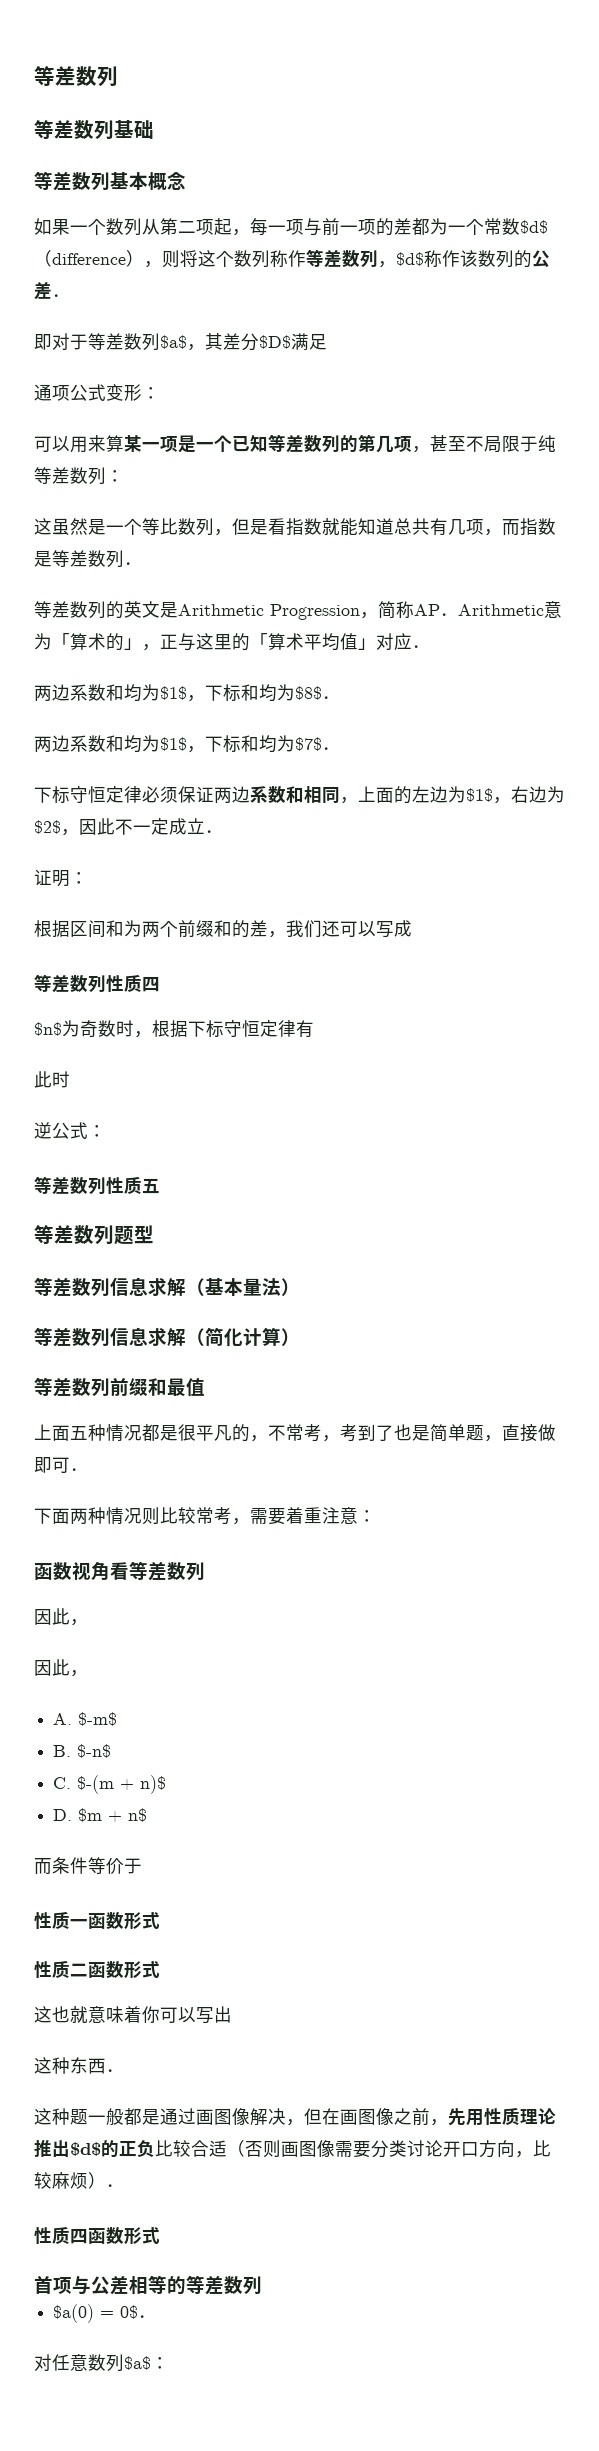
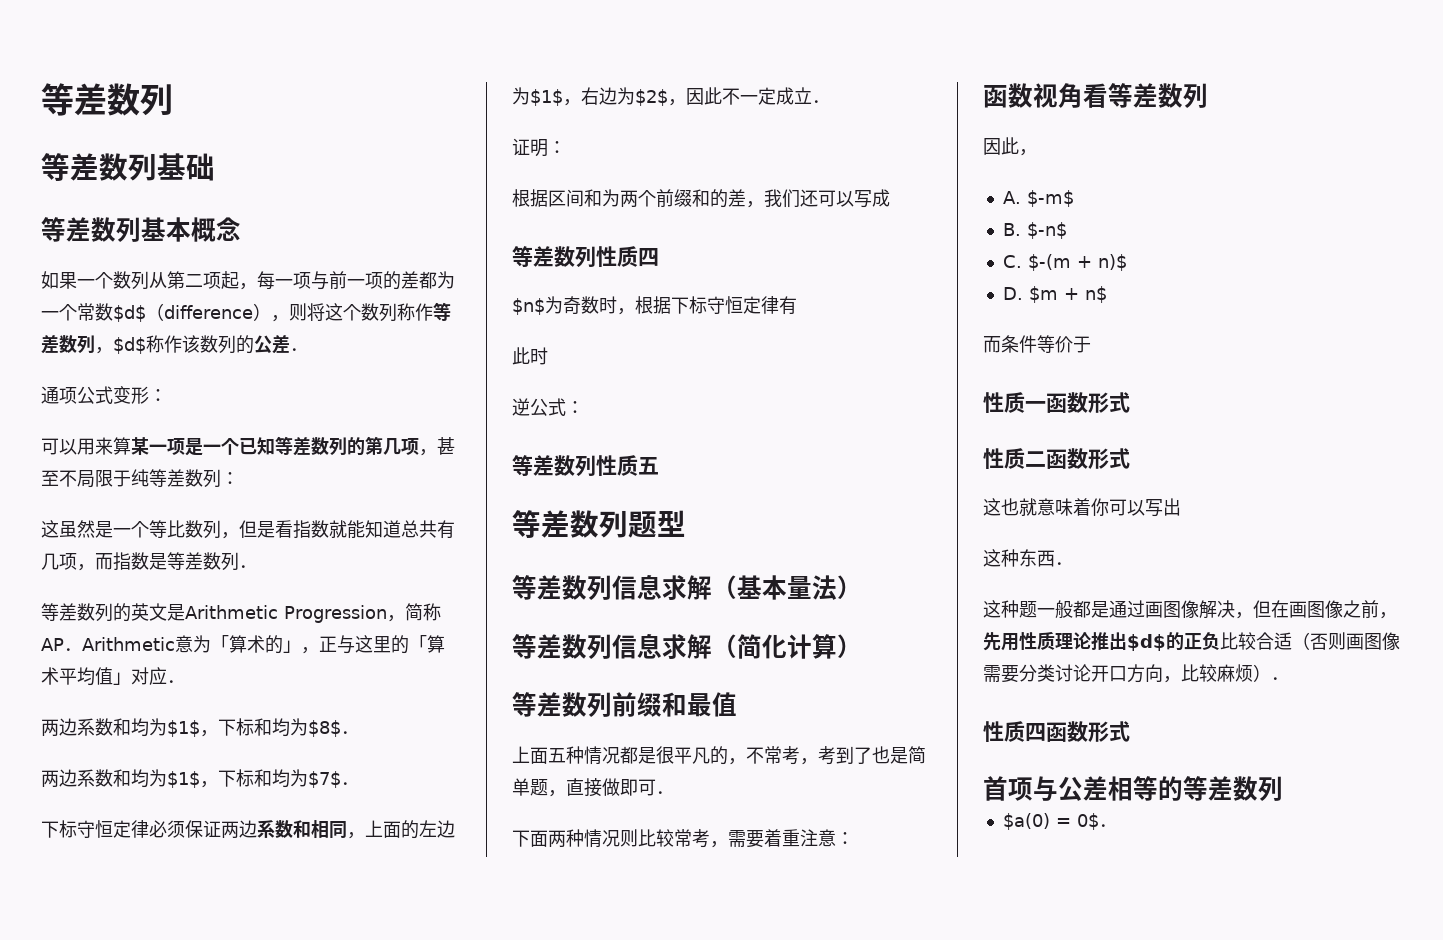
[34,333,327,351] // 即对于等差数列$a$，其差分$D$满足 -> (308, 349) none
[34,1659,88,1677] // 因此， -> (1037, 152) none
[34,2354,169,2372] // 对任意数列$a$： -> (1117, 825) none

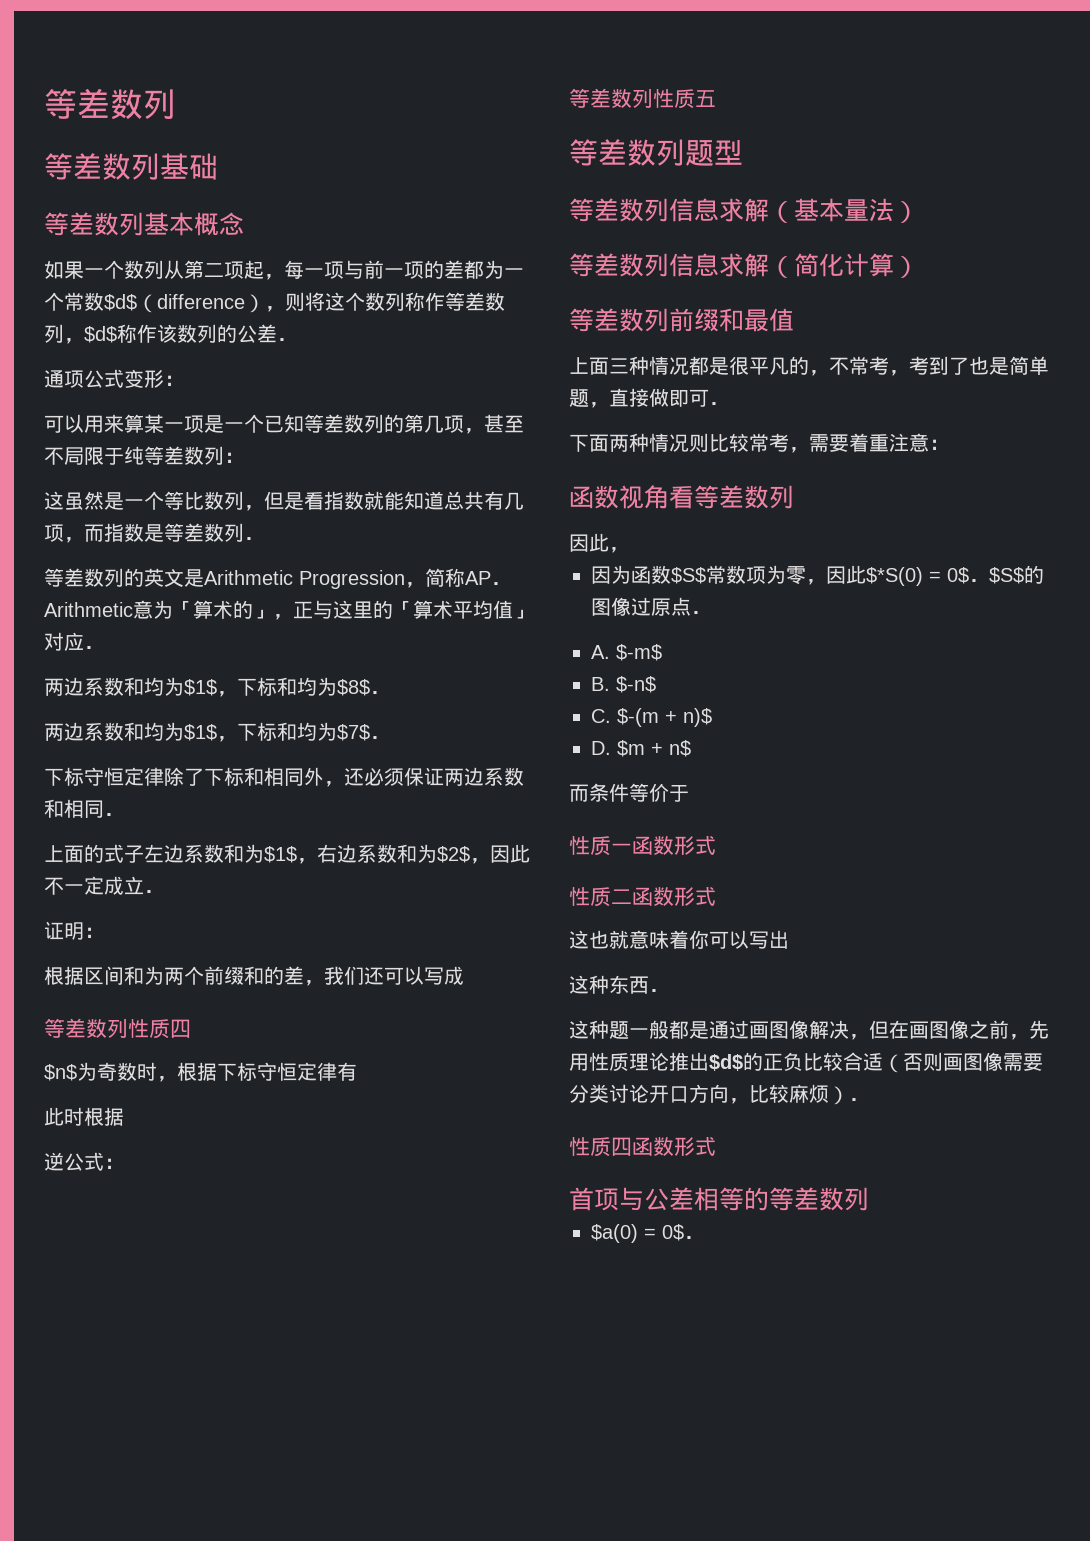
(149, 829) none -> [164,767,364,787] 除了下标和相同外，还
[347,820,455,839] ，上面的左边 -> [104,813,124,816] [44,844,244,863] ． // 上面的式子左边系数和
(617, 96) none -> [357,844,417,863] 系数和
(548, 356) none -> [84,1107,124,1126] 根据
[548,748,566,763] 五 -> [609,358,629,374] 三
(1037, 152) none -> [591,565,1044,586] [591,597,711,616] // 因为函数$S$常数项为零，因此$*S(0) = 0$．$S$的图像过原点．

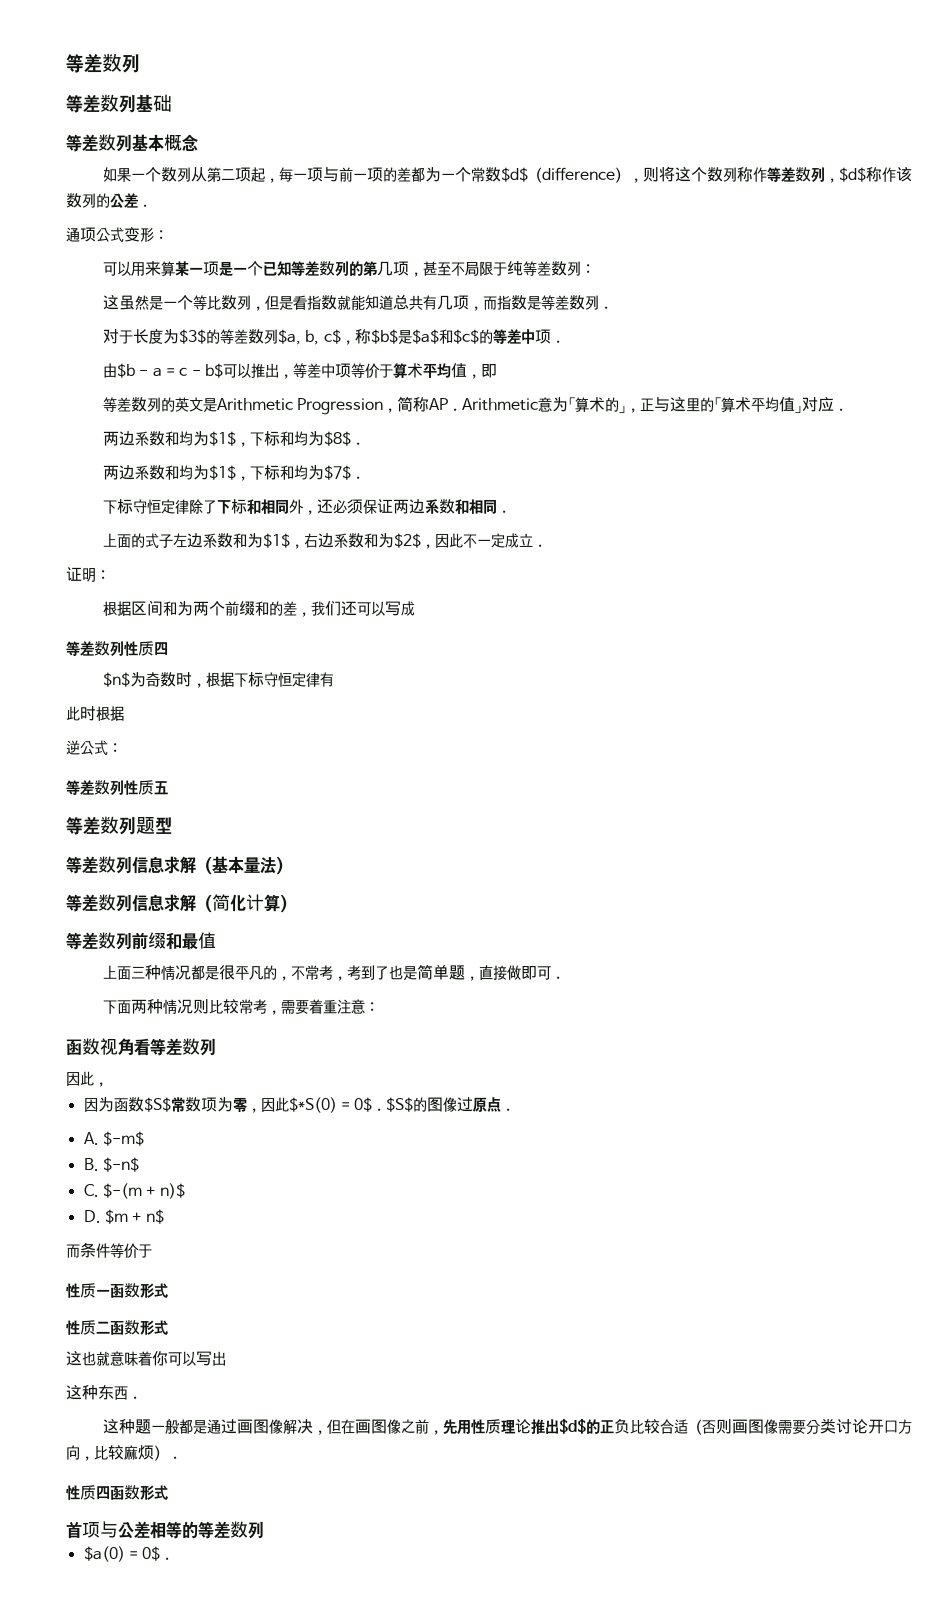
(264, 538) none -> [103,329,565,345] [103,363,497,379] // 对于长度为$3$的等差数列$a, b, c$，称$b$是$a$和$c$的等差中项． // 由$b - a = c - b$可以推出，等差中项等价于算术平均值，即

